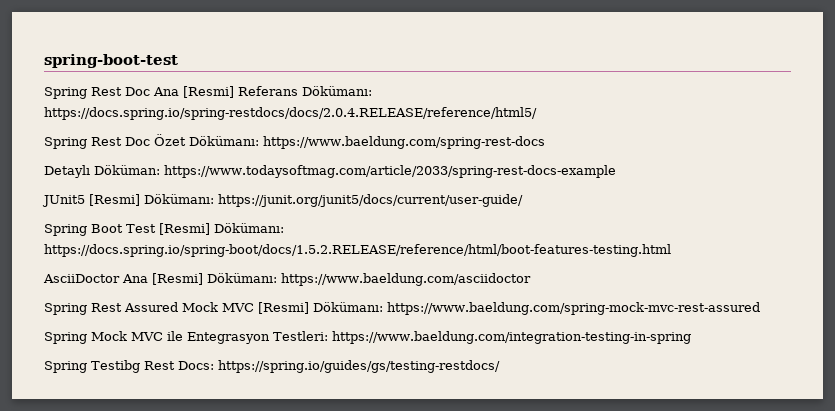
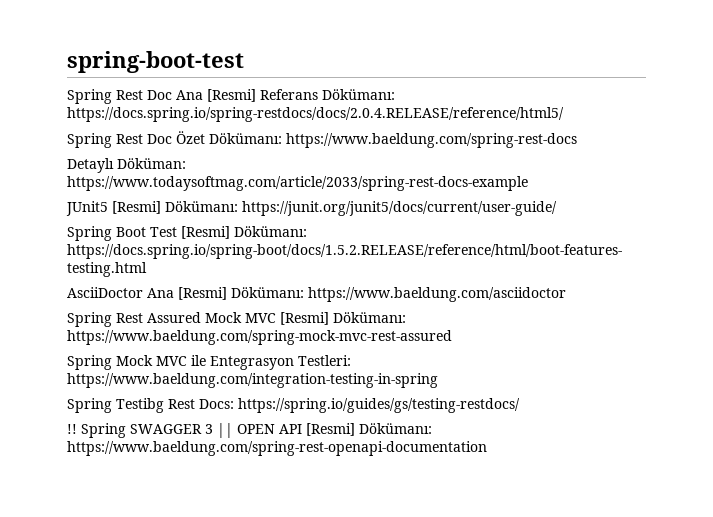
(500, 366) none -> [67,423,432,438] [67,441,487,456] // !! Spring SWAGGER 3 || OPEN API [Resmi] Dökümanı: https://www.baeldung.com/spring-rest-openapi-documentation

